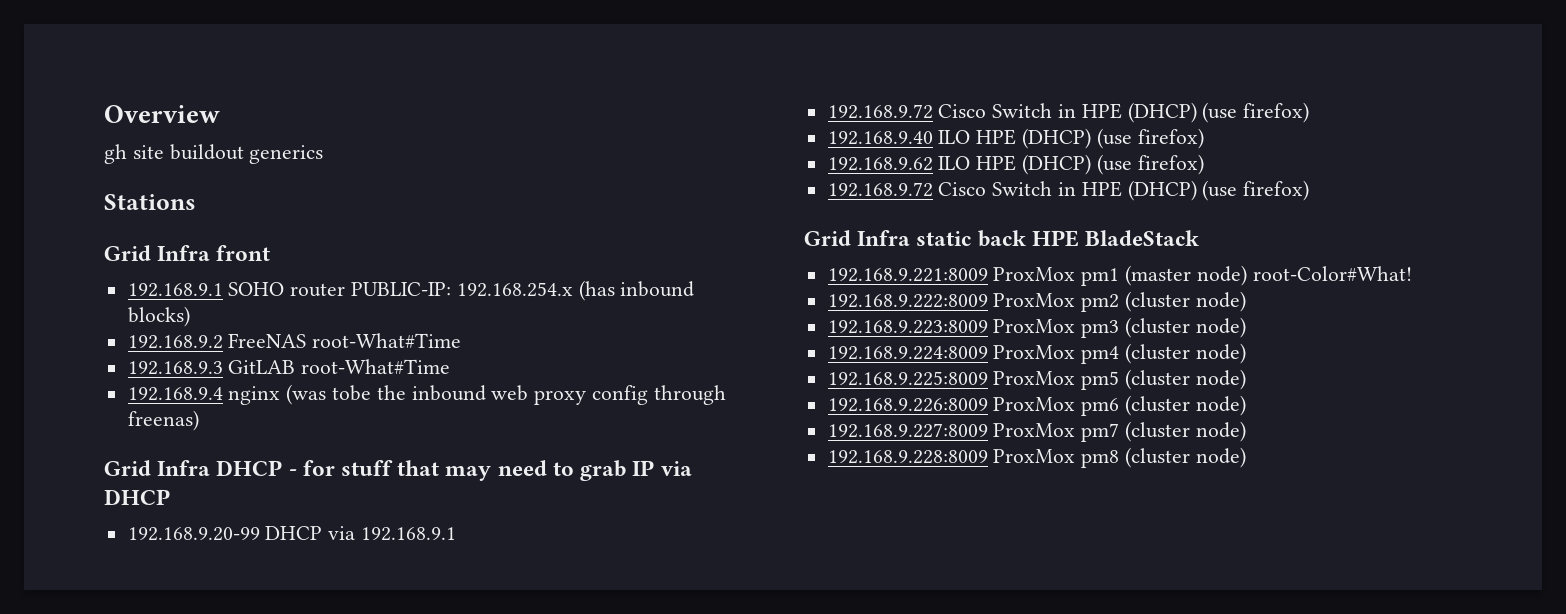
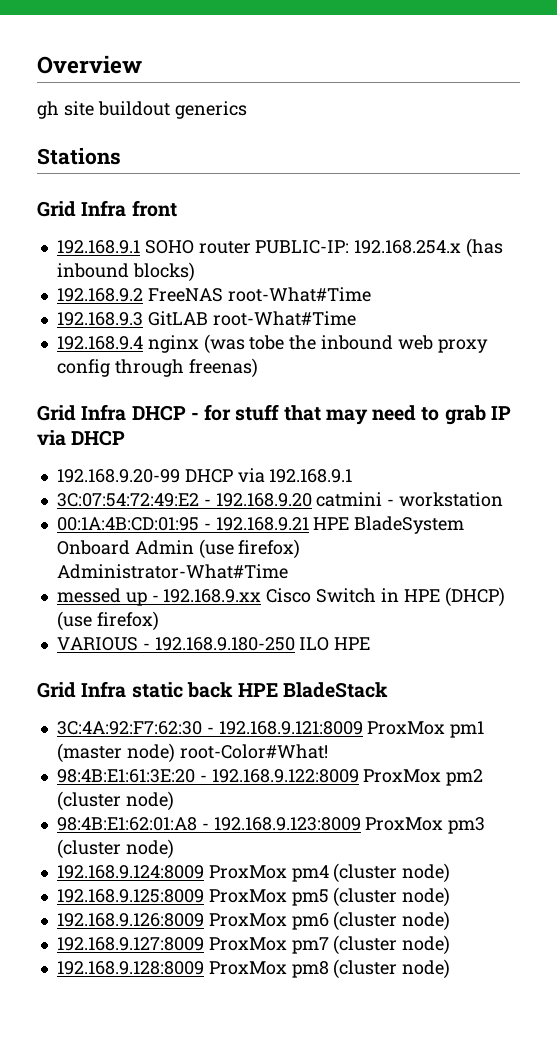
[827,102,1310,123] [827,128,1204,149] [827,154,1204,175] [827,180,1310,201] 192.168.9.72 Cisco Switch in HPE (DHCP) (use firefox) // 192.168.9.40 ILO HPE (DHCP) (use firefox) // 192.168.9.62 ILO HPE (DHCP) (use firefox) // 192.168.9.72 Cisco Switch in HPE (DHCP) (use firefox) -> [56,492,504,507] [56,516,465,534] [56,539,301,559] [56,564,288,579] [56,587,505,607] [56,611,159,631] [56,637,371,651] 3C:07:54:72:49:E2 - 192.168.9.20 catmini - workstation // 00:1A:4B:CD:01:95 - 192.168.9.21 HPE BladeSystem Onboard Admin (use firefox) Administrator-What#Time // messed up - 192.168.9.xx Cisco Switch in HPE (DHCP) (use firefox) // VARIOUS - 192.168.9.180-250 ILO HPE
[827,268,988,282] 192.168.9.221:8009 -> [56,721,363,735] 3C:4A:92:F7:62:30 - 192.168.9.121:8009
[827,294,988,308] 192.168.9.222:8009 -> [56,769,359,783] 98:4B:E1:61:3E:20 - 192.168.9.122:8009
[827,320,988,334] 192.168.9.223:8009 -> [56,817,361,831] 98:4B:E1:62:01:A8 - 192.168.9.123:8009
[827,346,988,360] 192.168.9.224:8009 -> [56,865,204,879] 192.168.9.124:8009
[827,371,988,386] 192.168.9.225:8009 -> [56,889,204,903] 192.168.9.125:8009
[827,398,988,412] 192.168.9.226:8009 -> [56,913,204,927] 192.168.9.126:8009
[827,423,988,438] 192.168.9.227:8009 -> [56,937,204,951] 192.168.9.127:8009
[827,450,988,464] 192.168.9.228:8009 -> [56,961,204,975] 192.168.9.128:8009

